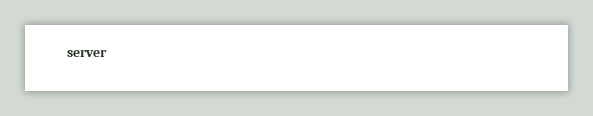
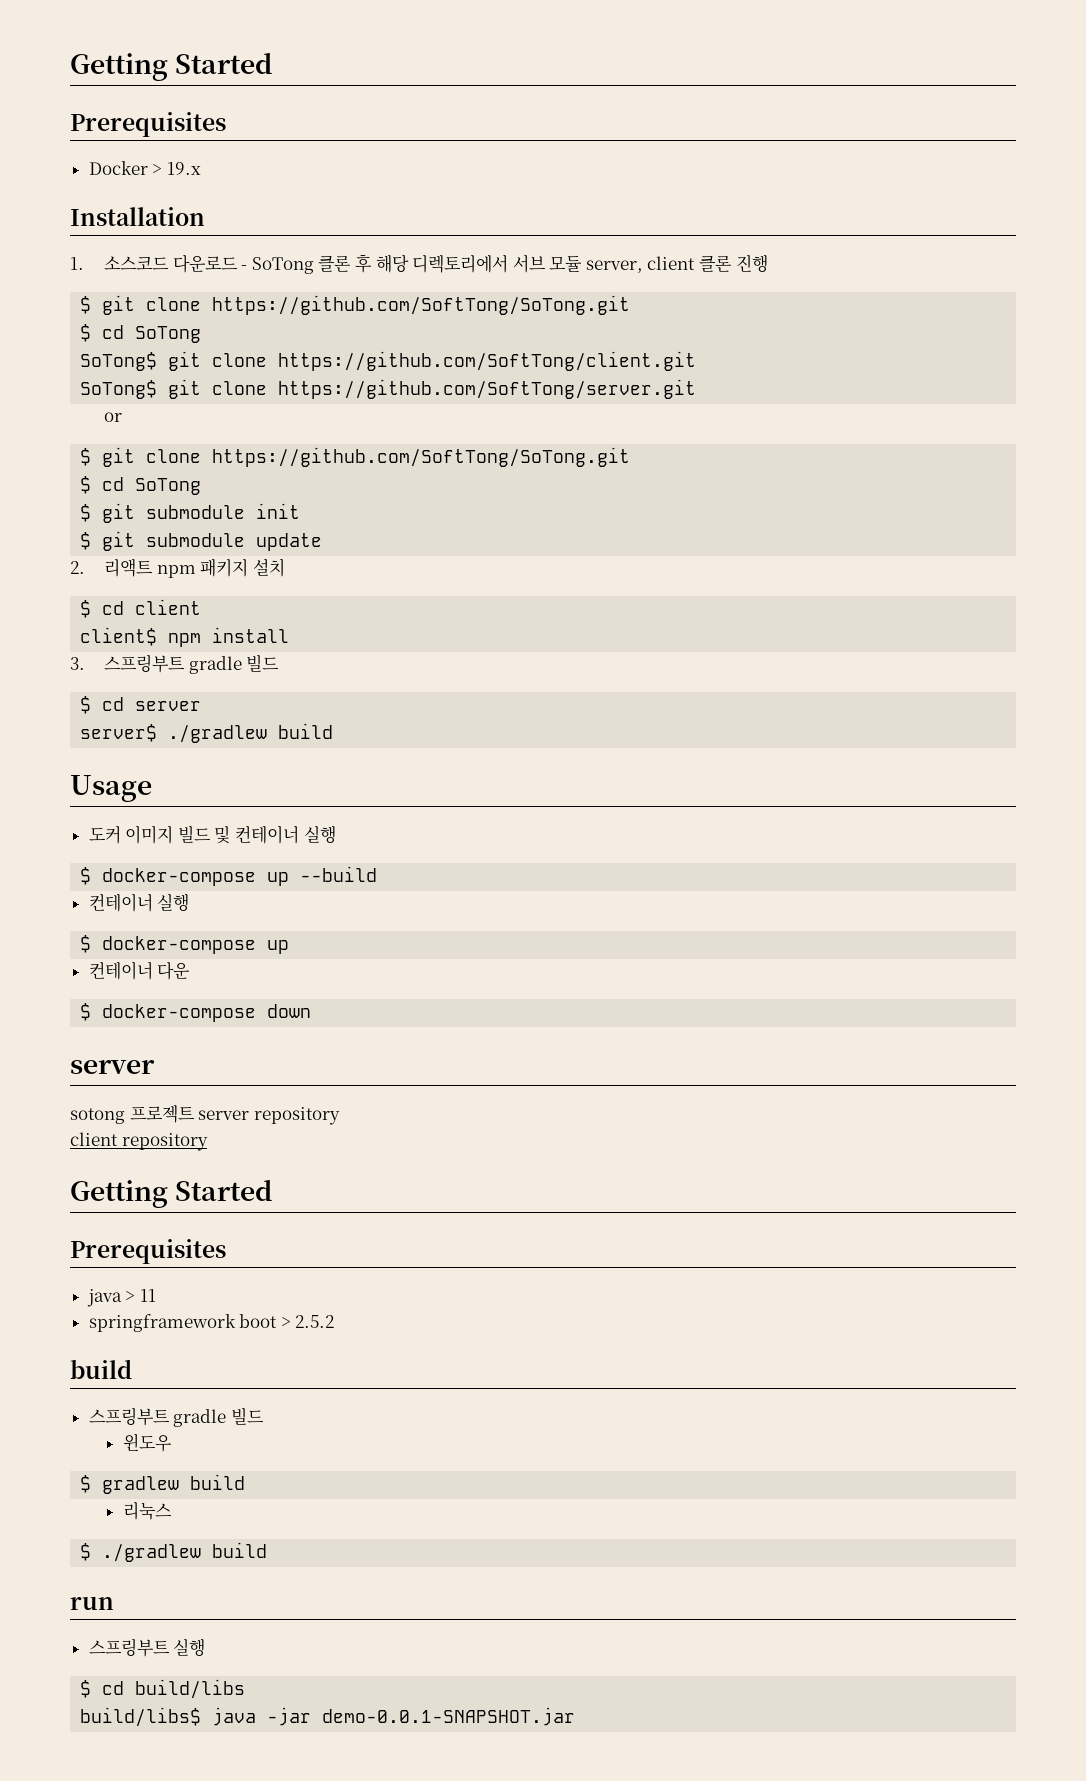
[67,49,107,57] server -> [70,52,273,81] [70,112,226,137] [88,161,201,175] [70,207,205,226] [70,254,768,274] [80,295,631,315] [80,324,202,343] [80,351,697,371] [80,379,697,399] [103,412,122,422] [80,447,631,467] [80,476,202,495] [80,503,301,523] [80,531,323,551] [70,558,285,578] [80,599,202,618] [80,627,290,647] [70,654,280,674] [80,696,202,714] [80,723,334,743] [70,775,152,802] [88,825,336,844] [80,866,378,886] [88,893,190,912] [80,935,290,954] [88,961,191,980] [80,1003,312,1022] [70,1060,155,1074] [70,1105,340,1125] [70,1132,208,1151] [70,1179,273,1208] [70,1239,226,1264] [86,1289,156,1307] [88,1314,335,1332] [70,1359,132,1379] [88,1407,264,1427] [122,1433,172,1452] [80,1474,246,1494] [122,1502,172,1520] [80,1542,268,1562] [70,1596,114,1610] [88,1638,206,1657] [80,1679,246,1699] [80,1707,576,1727] Getting Started // Prerequisites // Docker > 19.x // Installation // 1. 소스코드 다운로드 - SoTong 클론 후 해당 디렉토리에서 서브 모듈 server, client 클론 진행 // $ git clone https://github.com/SoftTong/SoTong.git // $ cd SoTong // SoTong$ git clone https://github.com/SoftTong/client.git // SoTong$ git clone https://github.com/SoftTong/server.git // or // $ git clone https://github.com/SoftTong/SoTong.git // $ cd SoTong // $ git submodule init // $ git submodule update // 2. 리액트 npm 패키지 설치 // $ cd client // client$ npm install // 3. 스프링부트 gradle 빌드 // $ cd server // server$ ./gradlew build // Usage // 도커 이미지 빌드 및 컨테이너 실행 // $ docker-compose up --build // 컨테이너 실행 // $ docker-compose up // 컨테이너 다운 // $ docker-compose down // server // sotong 프로젝트 server repository // client repository // Getting Started // Prerequisites // java > 11 // springframework boot > 2.5.2 // build // 스프링부트 gradle 빌드 // 윈도우 // $ gradlew build // 리눅스 // $ ./gradlew build // run // 스프링부트 실행 // $ cd build/libs // build/libs$ java -jar demo-0.0.1-SNAPSHOT.jar

